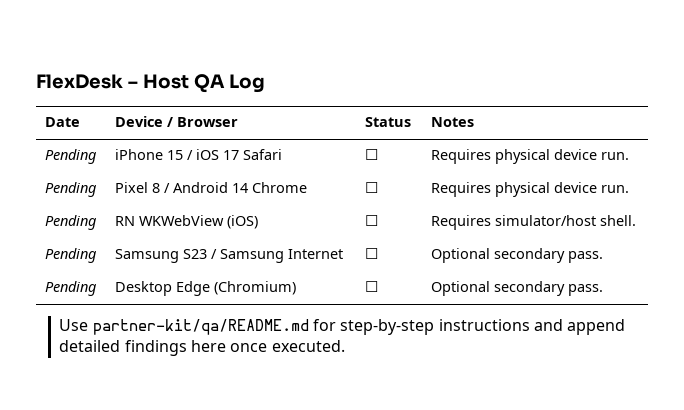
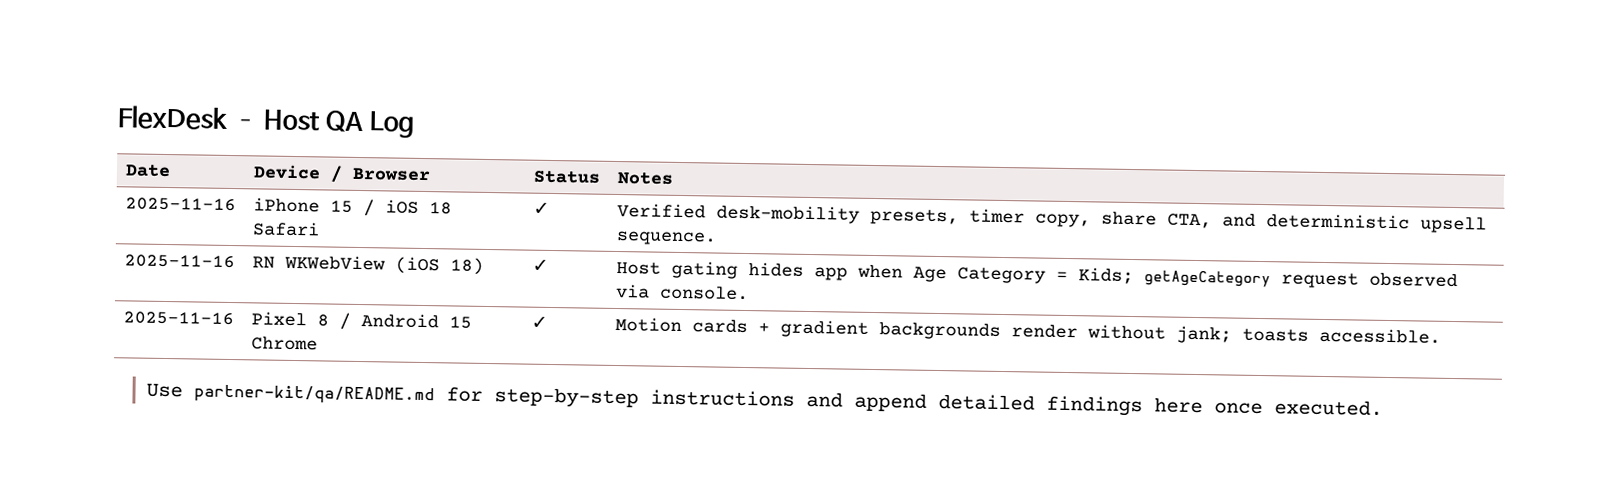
[45,149,97,164] Pending -> [124,196,236,212] 2025-11-16
[223,150,240,160] 17 -> [428,201,452,215] 18
[365,149,379,160] [431,149,630,164] [45,182,97,197] ☐ | Requires physical device run. // Pending -> [532,202,550,215] [616,202,1487,234] [615,230,717,246] [123,253,235,269] [251,254,484,275] [531,259,549,272] [615,260,1458,289] [615,283,749,301] [122,310,234,326] ✓ | Verified desk-mobility presets, timer copy, share CTA, and deterministic upsell sequence. // 2025-11-16 | RN WKWebView (iOS 18) | ✓ | Host gating hides app when Age Category = Kids; getAgeCategory request observed via console. // 2025-11-16
[232,183,249,193] 14 -> [448,315,472,329] 15
[365,182,379,193] [431,182,630,197] [45,215,97,230] [115,215,259,229] [365,215,379,226] [431,215,637,230] [45,248,97,263] [115,249,344,263] [365,248,379,259] [431,248,604,263] [45,281,97,296] [115,281,297,296] [365,281,379,292] [431,281,604,296] ☐ | Requires physical device run. // Pending | RN WKWebView (iOS) | ☐ | Requires simulator/host shell. // Pending | Samsung S23 / Samsung Internet | ☐ | Optional secondary pass. // Pending | Desktop Edge (Chromium) | ☐ | Optional secondary pass. -> [530,316,548,329] [614,316,1441,344] ✓ | Motion cards + gradient backgrounds render without jank; toasts accessible.

